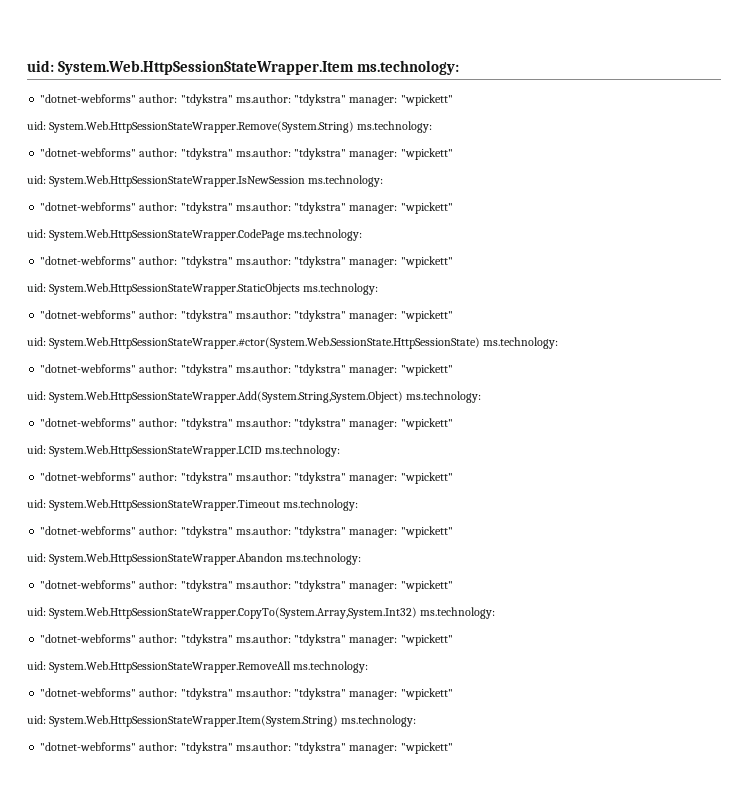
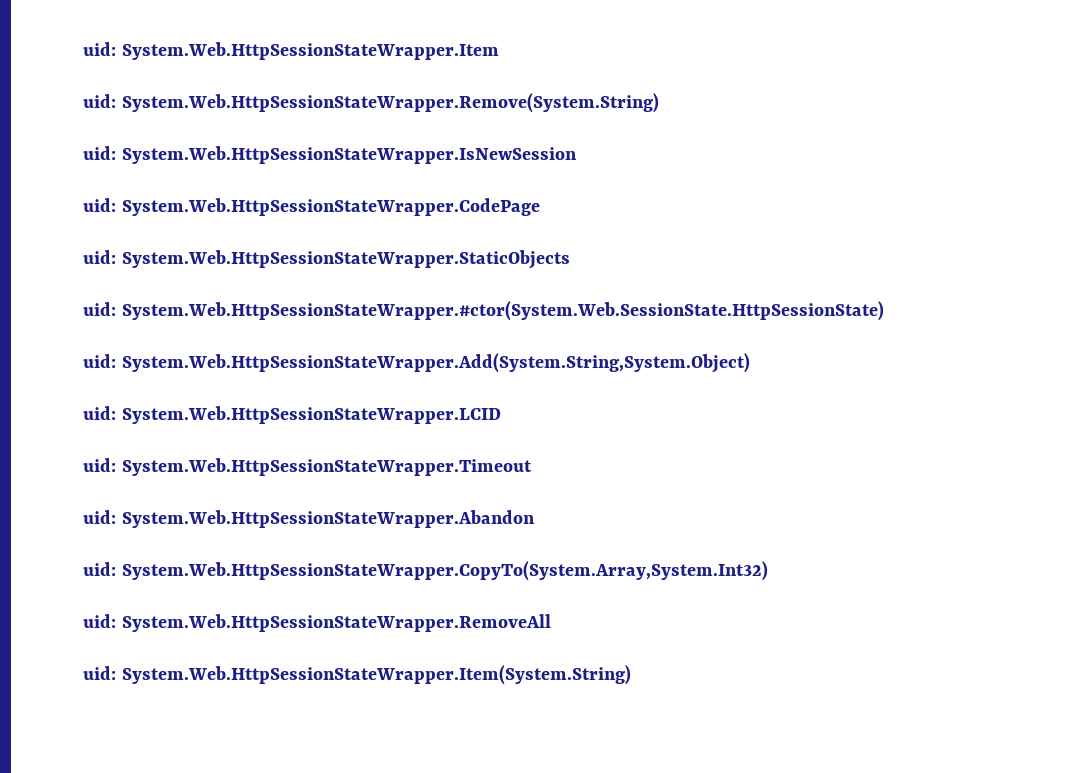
[357,60,460,75] [40,94,453,106] [27,121,433,133] [40,148,453,160] [27,175,384,187] [40,202,453,214] [27,229,363,241] [40,256,453,268] [27,283,379,295] [40,310,453,322] [27,337,559,349] [40,364,453,376] [27,391,482,403] [40,418,453,430] [27,445,341,457] [40,472,453,484] [27,499,359,511] [40,526,453,538] [27,553,362,565] [40,580,453,592] [27,607,496,619] [40,634,453,646] [27,661,369,673] [40,688,453,700] [27,715,417,727] [40,742,453,754] ms.technology: // "dotnet-webforms" author: "tdykstra" ms.author: "tdykstra" manager: "wpickett" // uid: System.Web.HttpSessionStateWrapper.Remove(System.String) ms.technology: // "dotnet-webforms" author: "tdykstra" ms.author: "tdykstra" manager: "wpickett" // uid: System.Web.HttpSessionStateWrapper.IsNewSession ms.technology: // "dotnet-webforms" author: "tdykstra" ms.author: "tdykstra" manager: "wpickett" // uid: System.Web.HttpSessionStateWrapper.CodePage ms.technology: // "dotnet-webforms" author: "tdykstra" ms.author: "tdykstra" manager: "wpickett" // uid: System.Web.HttpSessionStateWrapper.StaticObjects ms.technology: // "dotnet-webforms" author: "tdykstra" ms.author: "tdykstra" manager: "wpickett" // uid: System.Web.HttpSessionStateWrapper.#ctor(System.Web.SessionState.HttpSessionState) ms.technology: // "dotnet-webforms" author: "tdykstra" ms.author: "tdykstra" manager: "wpickett" // uid: System.Web.HttpSessionStateWrapper.Add(System.String,System.Object) ms.technology: // "dotnet-webforms" author: "tdykstra" ms.author: "tdykstra" manager: "wpickett" // uid: System.Web.HttpSessionStateWrapper.LCID ms.technology: // "dotnet-webforms" author: "tdykstra" ms.author: "tdykstra" manager: "wpickett" // uid: System.Web.HttpSessionStateWrapper.Timeout ms.technology: // "dotnet-webforms" author: "tdykstra" ms.author: "tdykstra" manager: "wpickett" // uid: System.Web.HttpSessionStateWrapper.Abandon ms.technology: // "dotnet-webforms" author: "tdykstra" ms.author: "tdykstra" manager: "wpickett" // uid: System.Web.HttpSessionStateWrapper.CopyTo(System.Array,System.Int32) ms.technology: // "dotnet-webforms" author: "tdykstra" ms.author: "tdykstra" manager: "wpickett" // uid: System.Web.HttpSessionStateWrapper.RemoveAll ms.technology: // "dotnet-webforms" author: "tdykstra" ms.author: "tdykstra" manager: "wpickett" // uid: System.Web.HttpSessionStateWrapper.Item(System.String) ms.technology: // "dotnet-webforms" author: "tdykstra" ms.author: "tdykstra" manager: "wpickett" -> [83,93,659,113] [83,146,577,164] [83,198,540,216] [83,250,570,269] [83,301,884,321] [83,353,750,373] [83,406,501,424] [83,458,532,476] [83,510,535,528] [83,561,768,581] [83,614,551,632] [83,665,631,685] // uid: System.Web.HttpSessionStateWrapper.Remove(System.String) // uid: System.Web.HttpSessionStateWrapper.IsNewSession // uid: System.Web.HttpSessionStateWrapper.CodePage // uid: System.Web.HttpSessionStateWrapper.StaticObjects // uid: System.Web.HttpSessionStateWrapper.#ctor(System.Web.SessionState.HttpSessionState) // uid: System.Web.HttpSessionStateWrapper.Add(System.String,System.Object) // uid: System.Web.HttpSessionStateWrapper.LCID // uid: System.Web.HttpSessionStateWrapper.Timeout // uid: System.Web.HttpSessionStateWrapper.Abandon // uid: System.Web.HttpSessionStateWrapper.CopyTo(System.Array,System.Int32) // uid: System.Web.HttpSessionStateWrapper.RemoveAll // uid: System.Web.HttpSessionStateWrapper.Item(System.String)

